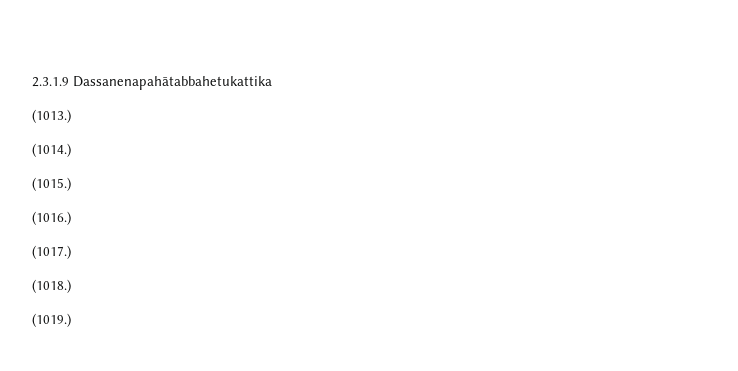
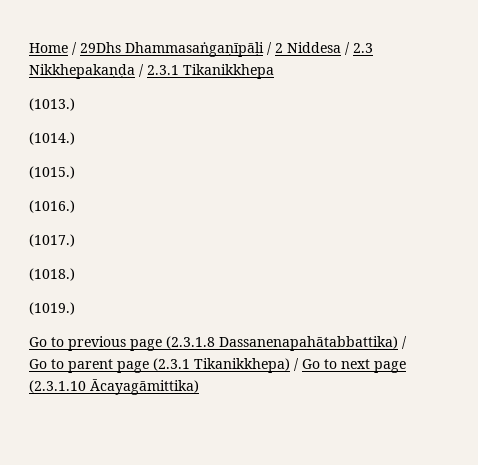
[32,76,272,90] 2.3.1.9 Dassanenapahātabbahetukattika -> [29,42,373,57] [29,64,274,79] Home / 29Dhs Dhammasaṅgaṇīpāḷi / 2 Niddesa / 2.3 Nikkhepakaṇḍa / 2.3.1 Tikanikkhepa
(71, 320) none -> [29,336,407,351] [29,358,406,373] [29,379,199,395] // Go to previous page (2.3.1.8 Dassanenapahātabbattika) / Go to parent page (2.3.1 Tikanikkhepa) / Go to next page (2.3.1.10 Ācayagāmittika)

